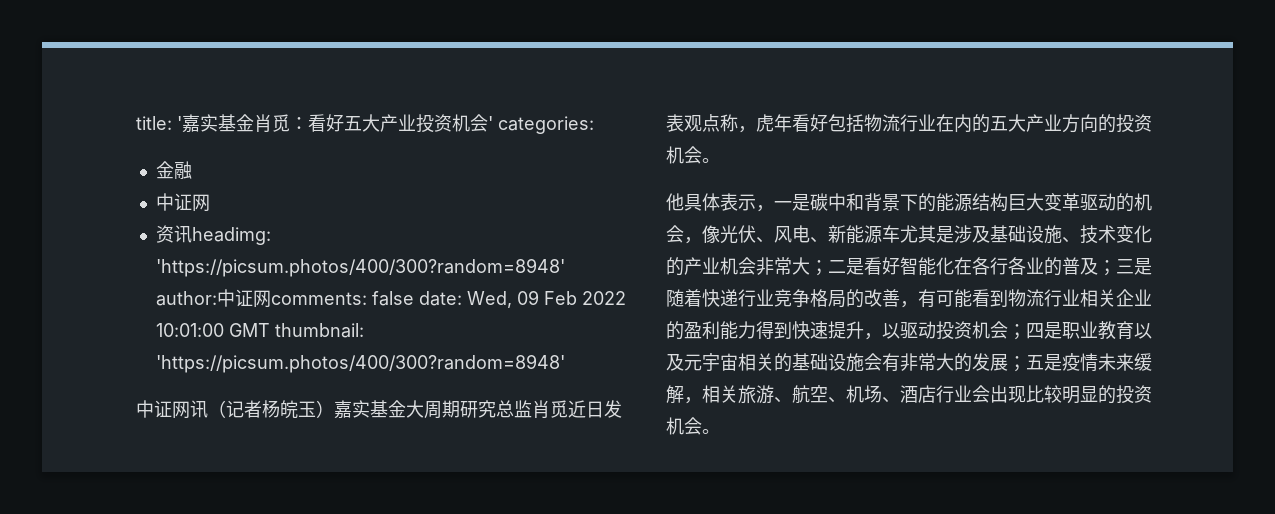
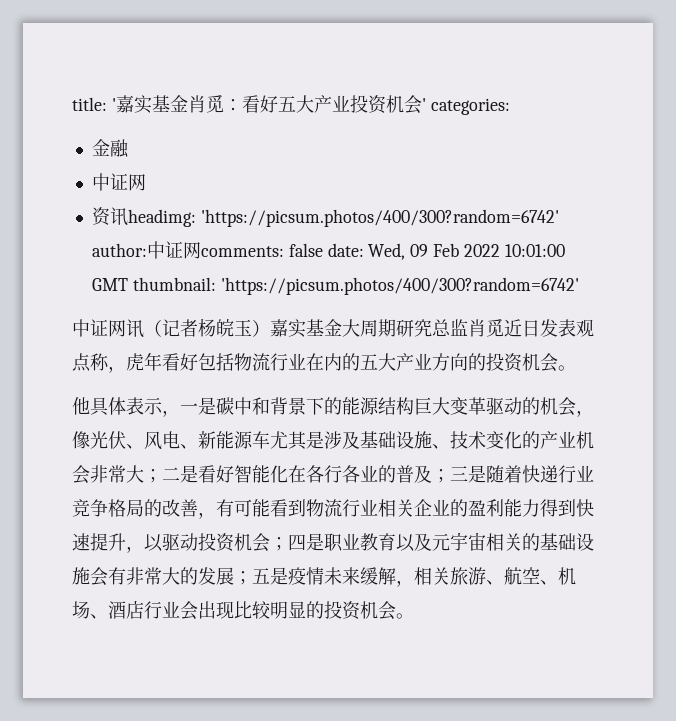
[155,258,565,277] 'https://picsum.photos/400/300?random=8948' -> [200,209,559,227] 'https://picsum.photos/400/300?random=6742'
[155,354,565,373] 'https://picsum.photos/400/300?random=8948' -> [220,277,579,295] 'https://picsum.photos/400/300?random=6742'

